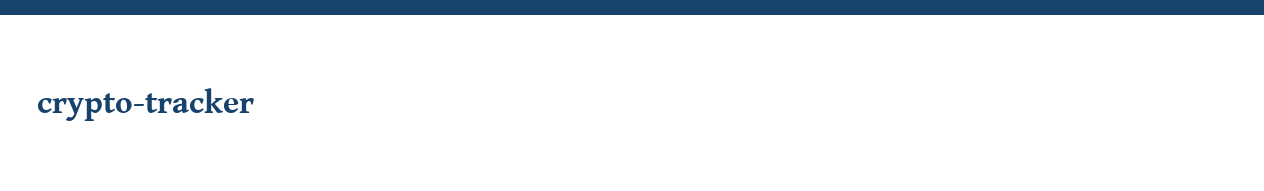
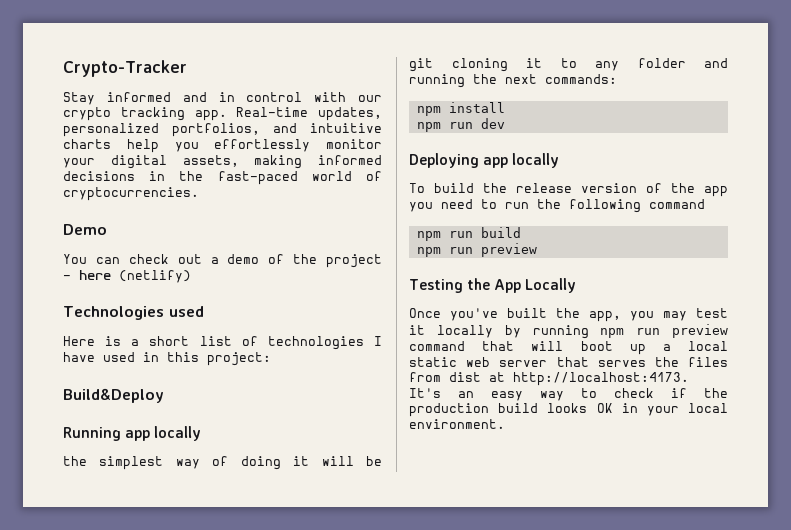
[37,88,254,121] crypto-tracker -> [63,60,187,77] [63,92,383,105] [63,107,382,121] [63,123,382,137] [63,139,382,153] [63,155,382,169] [63,171,382,185] [63,187,199,201] [63,224,107,235] [63,254,382,268] [63,270,191,283] [63,306,204,320] [63,336,382,350] [63,352,271,366] [63,388,164,403] [63,426,202,441] [63,456,382,470] [409,58,728,72] [409,74,617,88] [416,102,505,116] [416,118,505,132] [409,153,560,168] [409,183,728,197] [409,199,705,213] [416,227,521,241] [416,243,537,257] [409,278,577,293] [409,308,728,322] [409,324,728,339] [409,341,728,355] [409,357,728,367] [409,372,689,386] [409,388,728,401] [409,403,728,417] [409,419,505,429] Crypto-Tracker // Stay informed and in control with our crypto tracking app. Real-time updates, personalized portfolios, and intuitive charts help you effortlessly monitor your digital assets, making informed decisions in the fast-paced world of cryptocurrencies. // Demo // You can check out a demo of the project - here (netlify) // Technologies used // Here is a short list of technologies I have used in this project: // Build&Deploy // Running app locally // the simplest way of doing it will be git cloning it to any folder and running the next commands: // npm install // npm run dev // Deploying app locally // To build the release version of the app you need to run the following command // npm run build // npm run preview // Testing the App Locally // Once you've built the app, you may test it locally by running npm run preview command that will boot up a local static web server that serves the files from dist at http://localhost:4173. It's an easy way to check if the production build looks OK in your local environment.

